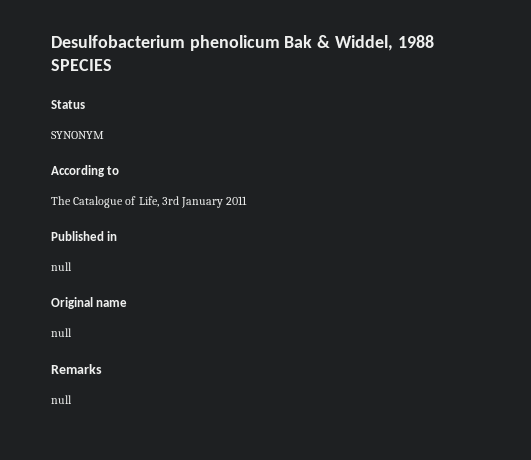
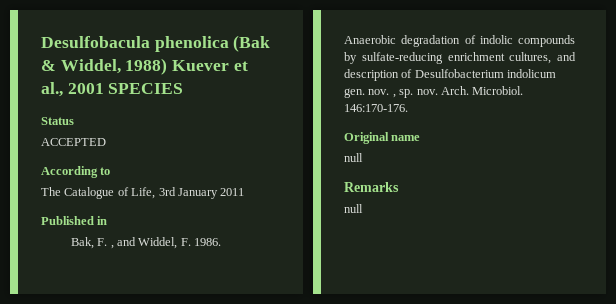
[51,35,434,51] Desulfobacterium phenolicum Bak & Widdel, 1988 -> [41,35,271,52] [41,58,248,75] [41,82,104,97] Desulfobacula phenolica (Bak & Widdel, 1988) Kuever et al., 2001
[51,131,104,139] SYNONYM -> [41,138,106,146] ACCEPTED
[51,262,72,271] null -> [70,237,222,249] [344,35,575,47] [344,52,576,64] [344,69,557,81] [344,86,524,98] [344,104,408,112] Bak, F. , and Widdel, F. 1986. Anaerobic degradation of indolic compounds by sulfate-reducing enrichment cultures, and description of Desulfobacterium indolicum gen. nov. , sp. nov. Arch. Microbiol. 146:170-176.

